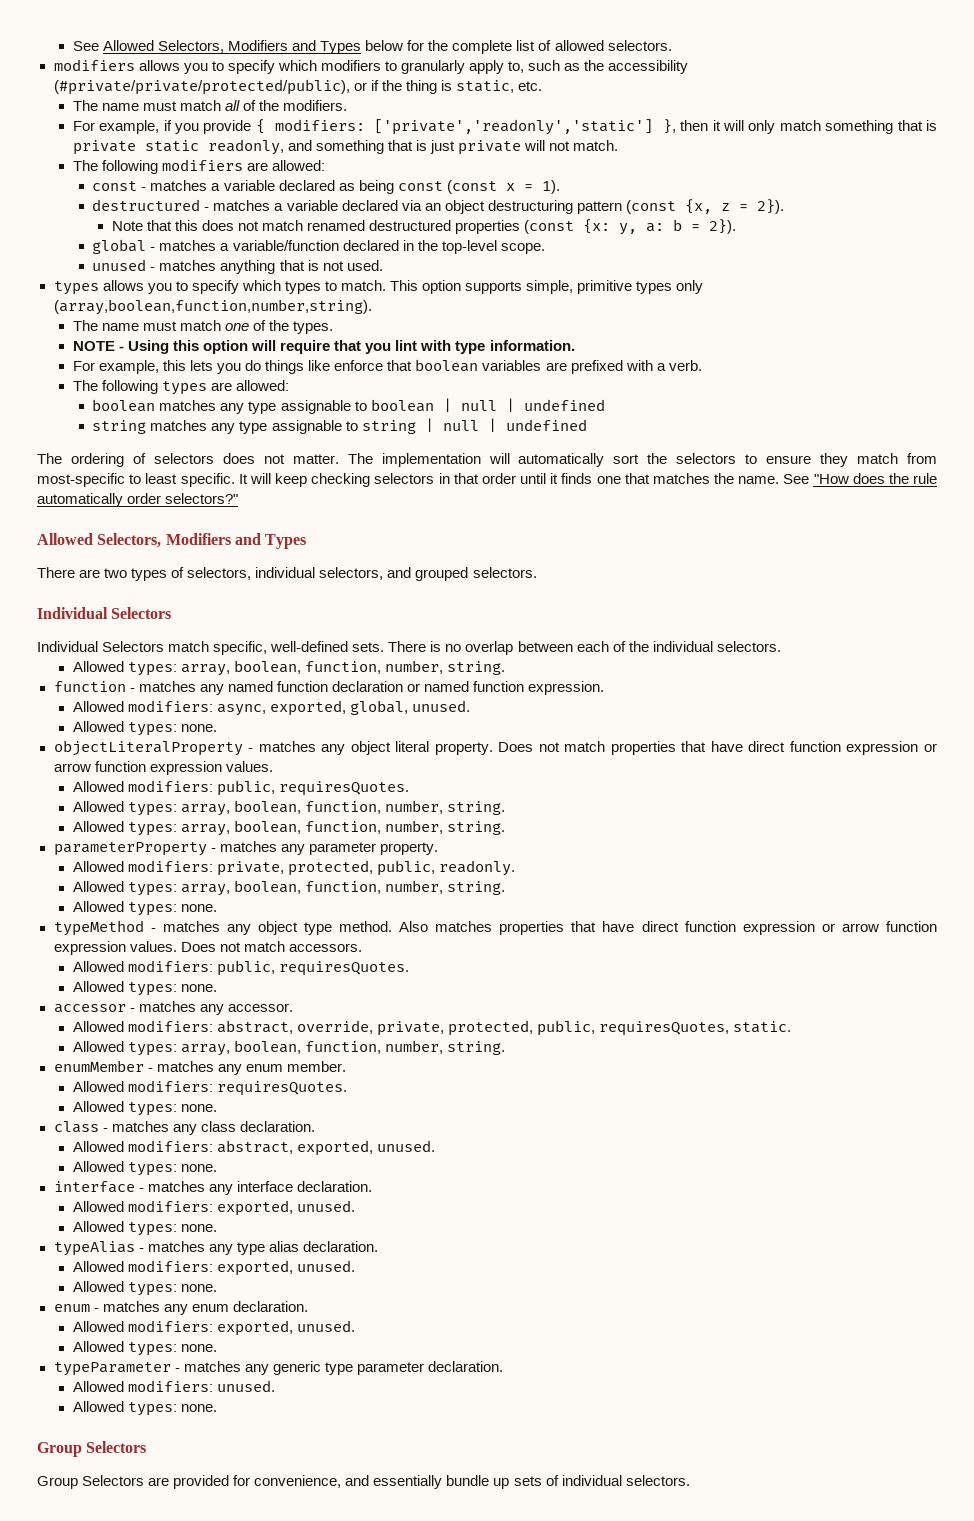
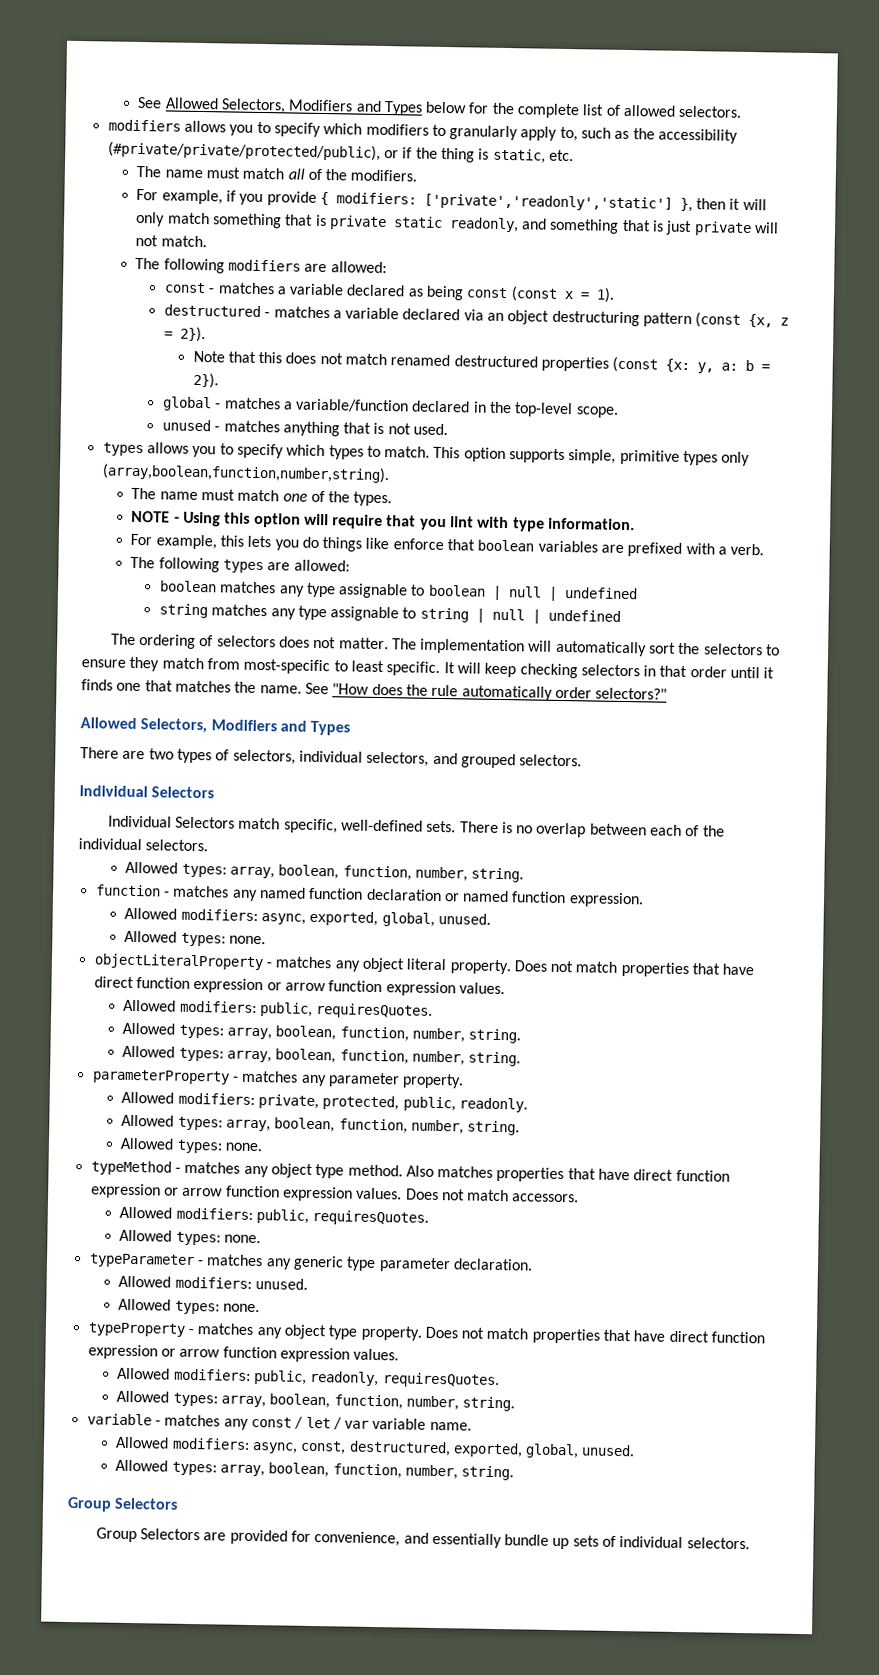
[53,1001,293,1015] [72,1020,792,1036] [72,1040,506,1056] [53,1060,346,1075] [72,1080,347,1096] [72,1101,217,1116] [53,1121,315,1135] [72,1140,436,1156] [72,1161,217,1176] [53,1181,372,1195] [72,1200,356,1216] [72,1221,217,1236] [53,1241,378,1256] [72,1260,356,1276] [72,1281,217,1296] [53,1301,308,1315] [72,1320,356,1336] [72,1341,217,1356] // accessor - matches any accessor. // Allowed modifiers: abstract, override, private, protected, public, requiresQuotes, static. // Allowed types: array, boolean, function, number, string. // enumMember - matches any enum member. // Allowed modifiers: requiresQuotes. // Allowed types: none. // class - matches any class declaration. // Allowed modifiers: abstract, exported, unused. // Allowed types: none. // interface - matches any interface declaration. // Allowed modifiers: exported, unused. // Allowed types: none. // typeAlias - matches any type alias declaration. // Allowed modifiers: exported, unused. // Allowed types: none. // enum - matches any enum declaration. // Allowed modifiers: exported, unused. // Allowed types: none. -> (261, 1239) none
(217, 1408) none -> [87,1322,766,1344] [87,1344,400,1363] [117,1367,500,1389] [116,1390,516,1412] [86,1413,472,1431] [115,1436,636,1459] [115,1459,515,1481] // typeProperty - matches any object type property. Does not match properties that have direct function expression or arrow function expression values. // Allowed modifiers: public, readonly, requiresQuotes. // Allowed types: array, boolean, function, number, string. // variable - matches any const / let / var variable name. // Allowed modifiers: async, const, destructured, exported, global, unused. // Allowed types: array, boolean, function, number, string.

